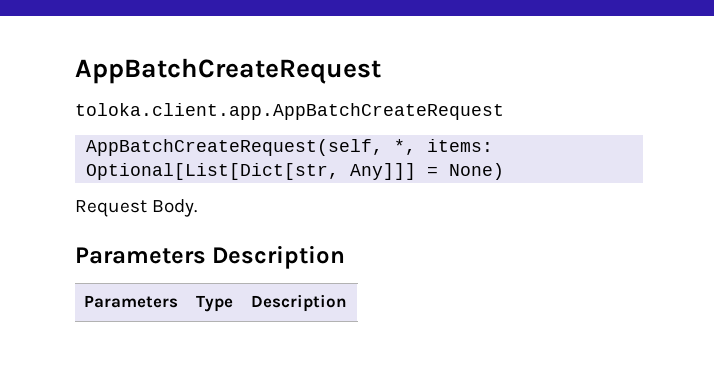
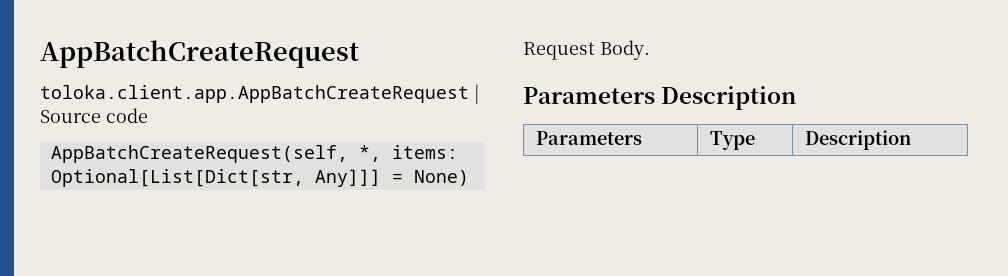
(504, 111) none -> [474,84,480,104] [40,108,148,123] | Source code

